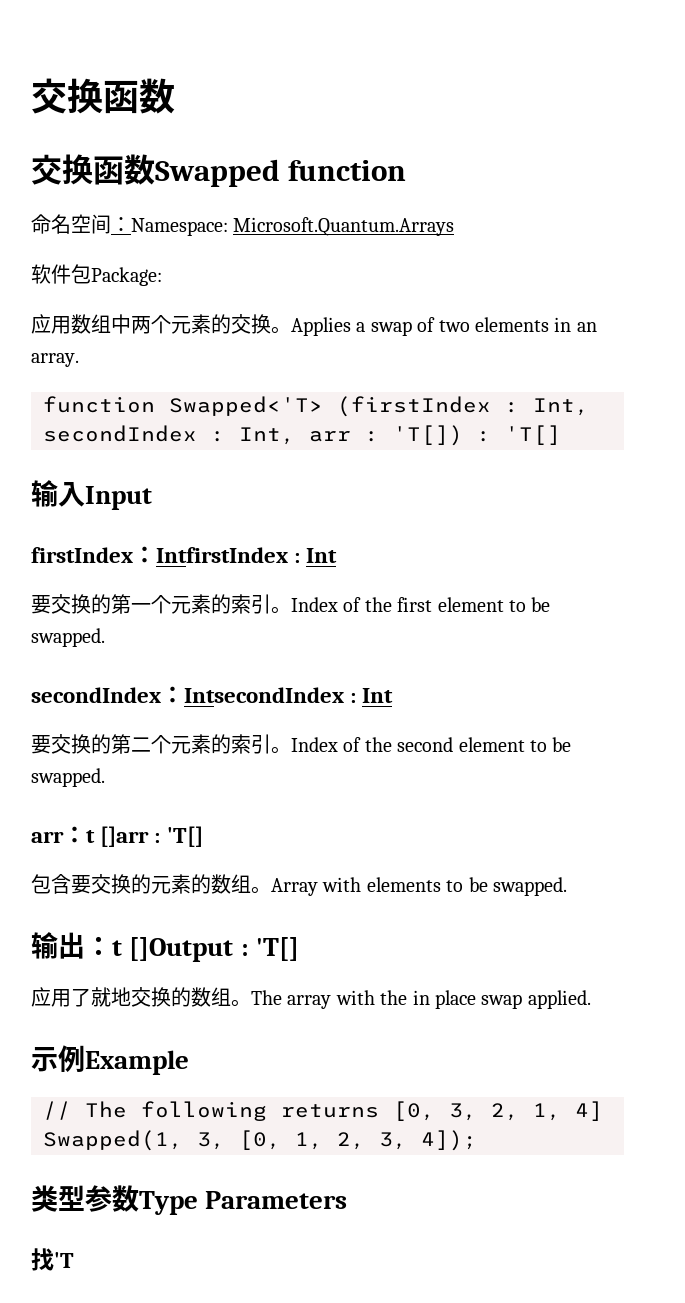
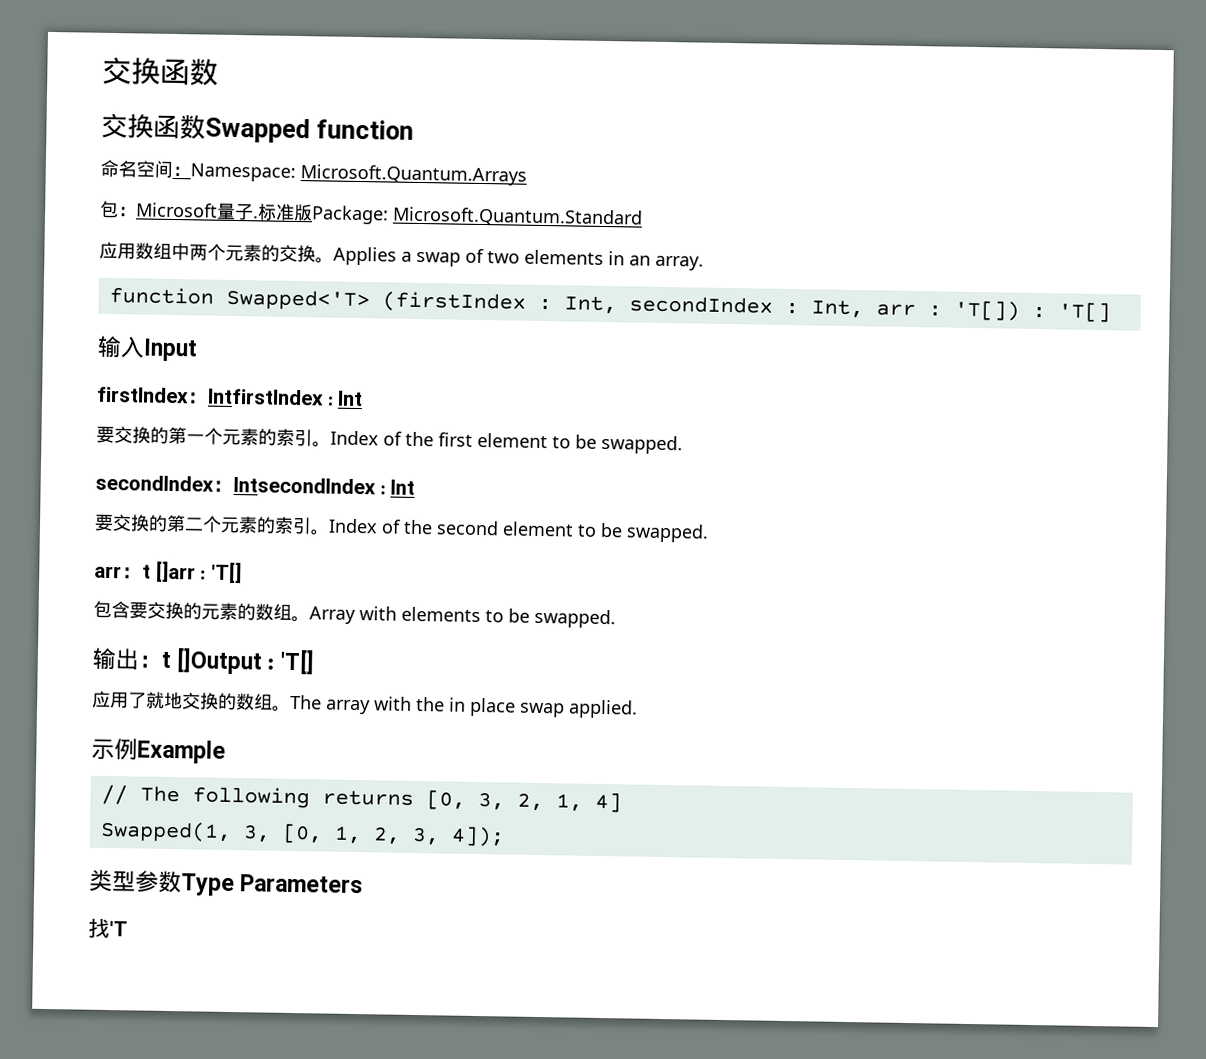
[31,264,91,284] 软件包 -> [99,200,313,222] 包：Microsoft量子.标准版
(162, 276) none -> [392,206,643,228] Microsoft.Quantum.Standard

